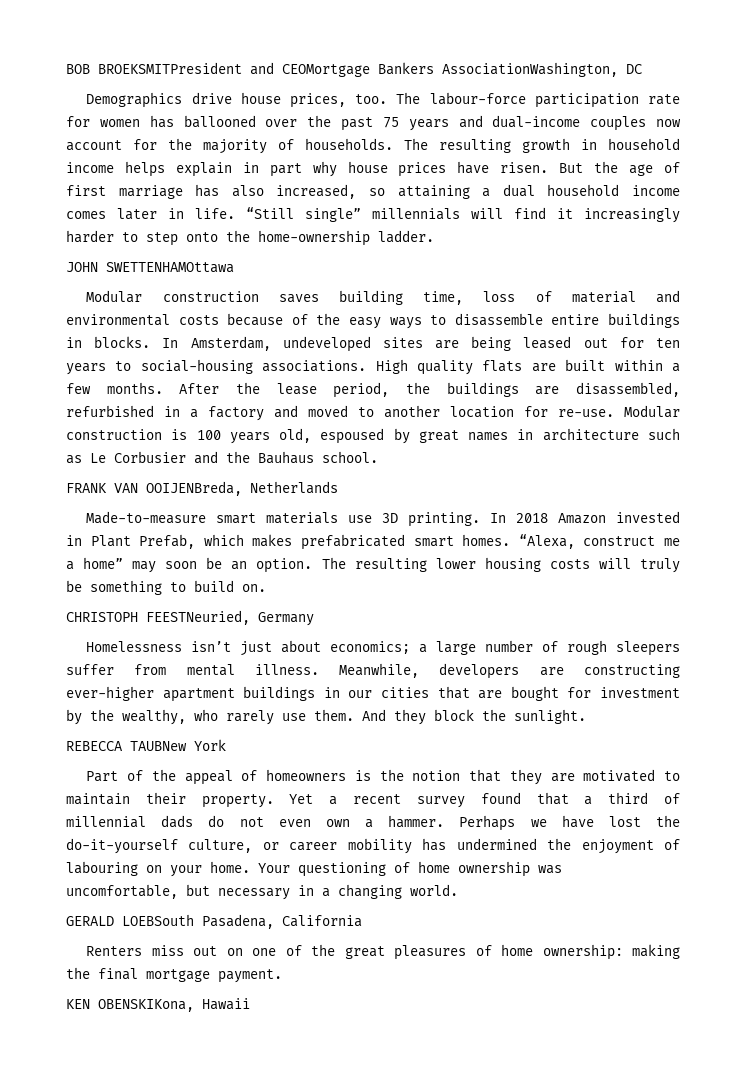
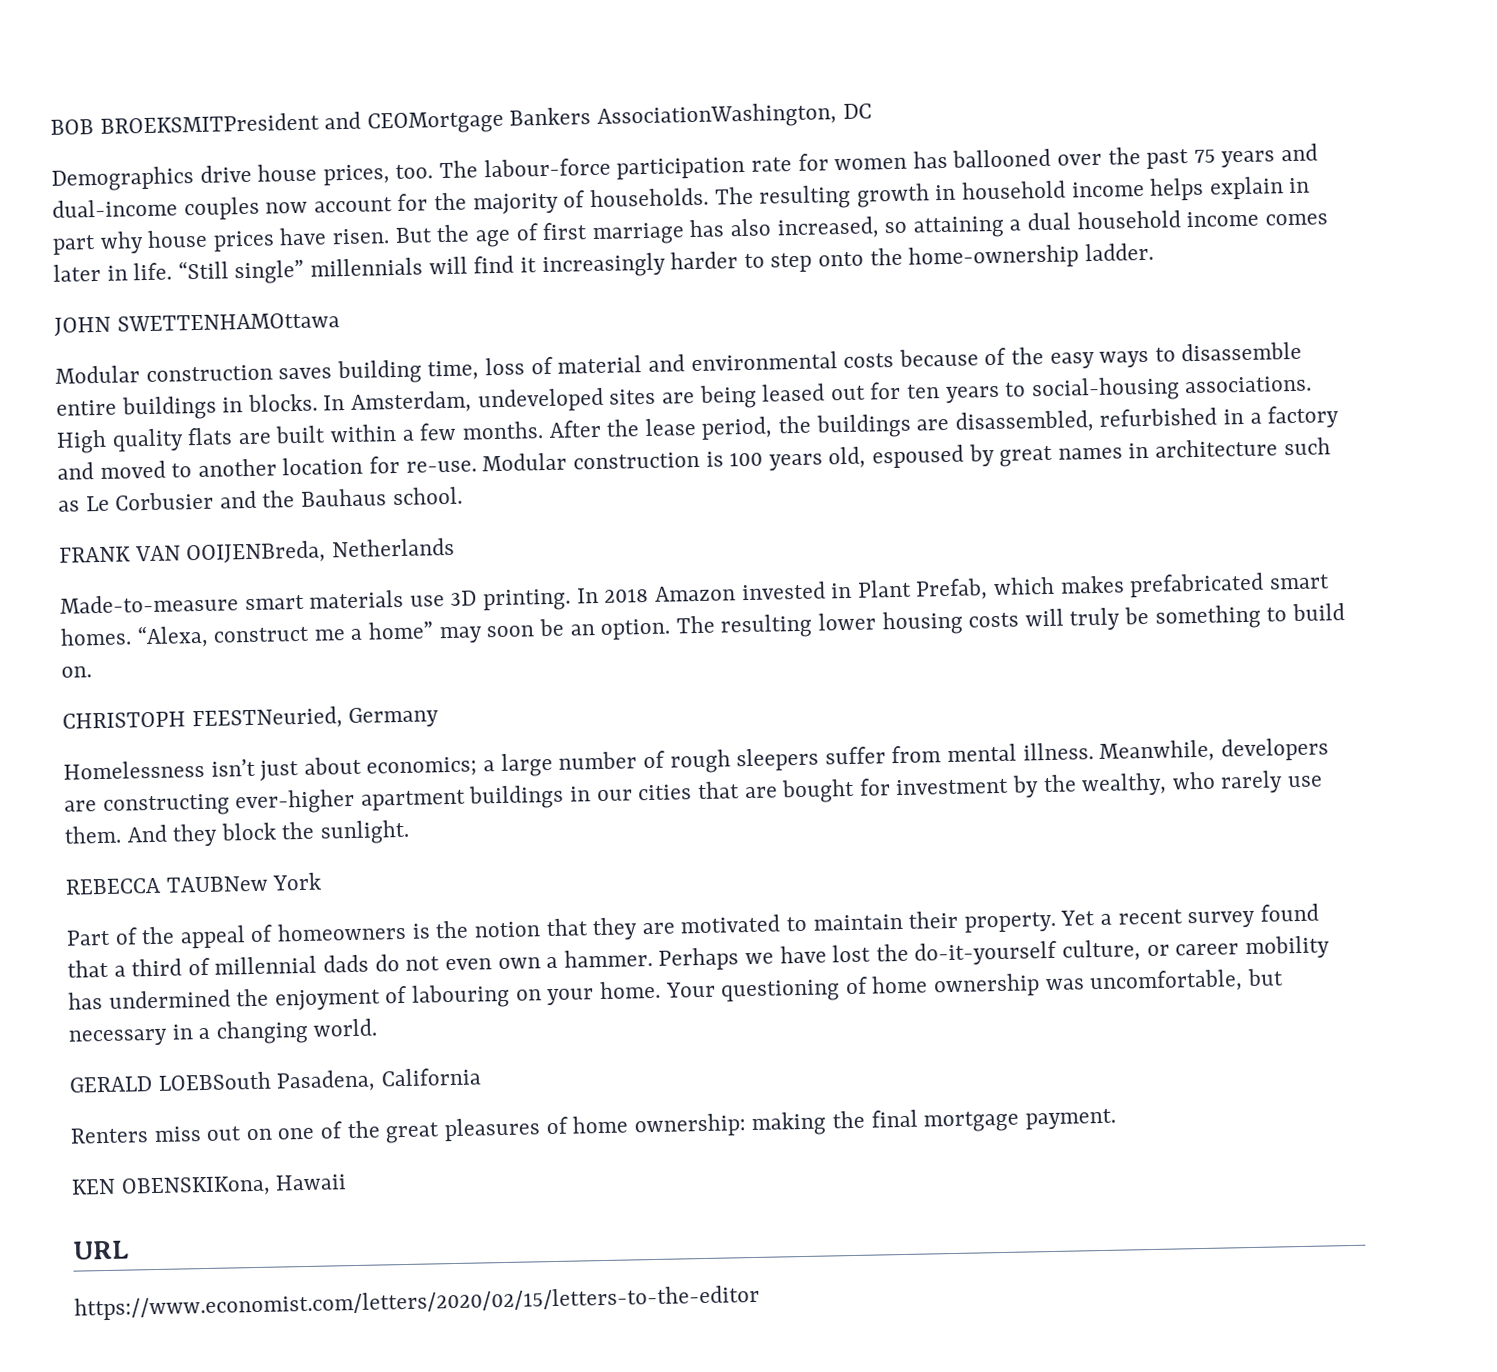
(250, 1004) none -> [73,1240,129,1260] [74,1284,760,1321] // URL // https://www.economist.com/letters/2020/02/15/letters-to-the-editor

